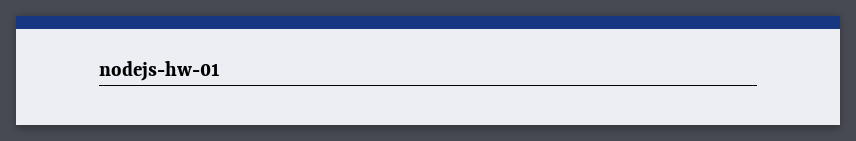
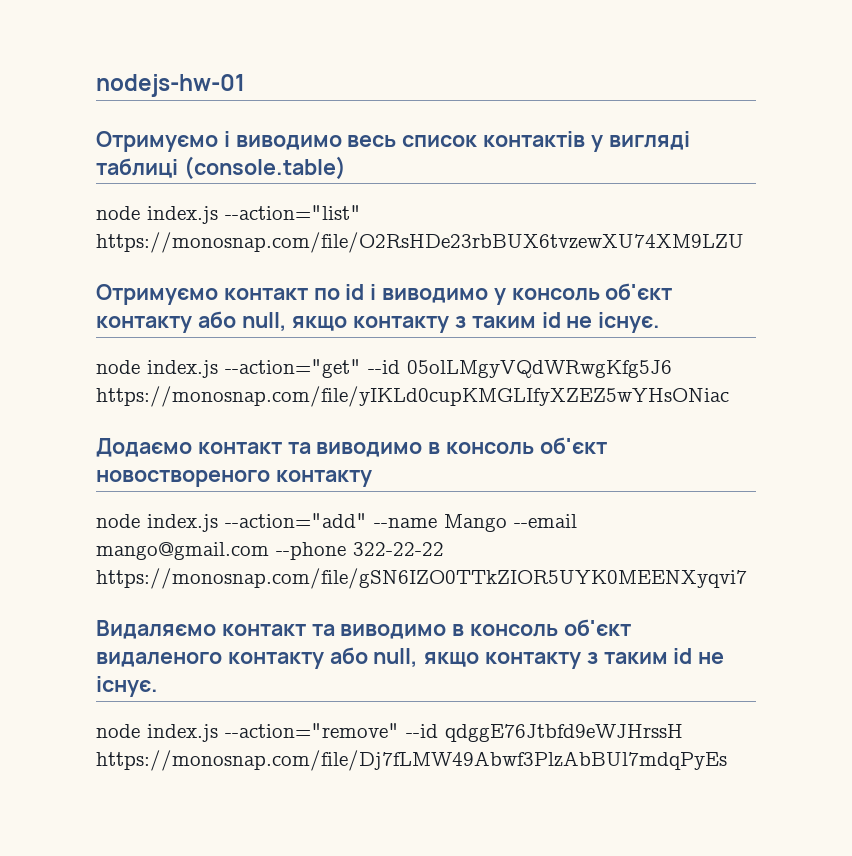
(220, 71) none -> [96,131,690,152] [96,156,346,180] [96,205,361,224] [96,232,744,253] [96,283,673,305] [96,311,661,333] [96,359,672,378] [96,386,729,407] [96,437,607,457] [96,470,372,487] [96,513,577,532] [96,542,444,560] [96,568,747,589] [96,619,631,639] [96,647,725,669] [96,676,158,697] [96,723,683,742] [96,750,727,771] // Отримуємо і виводимо весь список контактів у вигляді таблиці (console.table) // node index.js --action="list" https://monosnap.com/file/O2RsHDe23rbBUX6tvzewXU74XM9LZU // Отримуємо контакт по id і виводимо у консоль об'єкт контакту або null, якщо контакту з таким id не існує. // node index.js --action="get" --id 05olLMgyVQdWRwgKfg5J6 https://monosnap.com/file/yIKLd0cupKMGLIfyXZEZ5wYHsONiac // Додаємо контакт та виводимо в консоль об'єкт новоствореного контакту // node index.js --action="add" --name Mango --email mango@gmail.com --phone 322-22-22 https://monosnap.com/file/gSN6IZO0TTkZIOR5UYK0MEENXyqvi7 // Видаляємо контакт та виводимо в консоль об'єкт видаленого контакту або null, якщо контакту з таким id не існує. // node index.js --action="remove" --id qdggE76Jtbfd9eWJHrssH https://monosnap.com/file/Dj7fLMW49Abwf3PlzAbBUl7mdqPyEs

